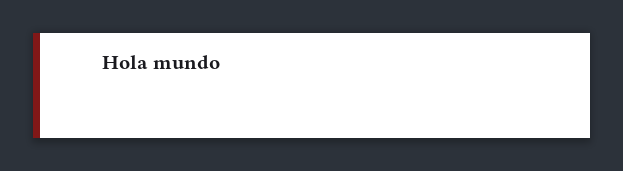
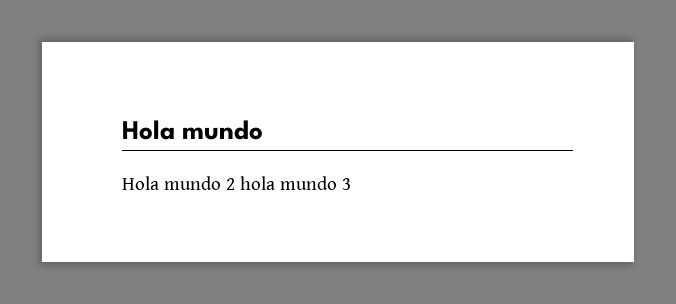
[102,55,220,69] Hola mundo -> [122,120,264,140] [122,176,351,190] Hola mundo // Hola mundo 2 hola mundo 3

